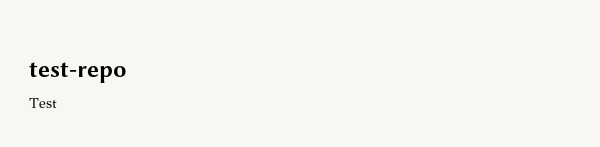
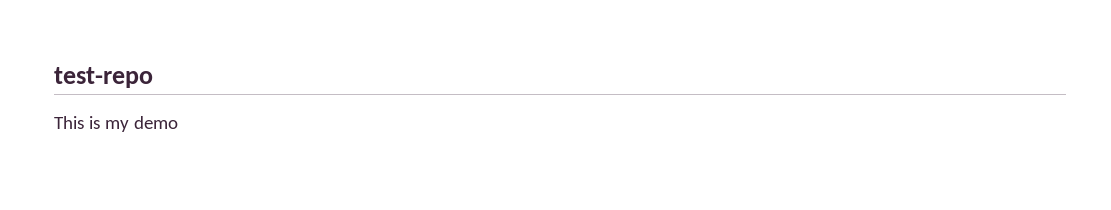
[29,98,57,108] Test -> [54,116,178,132] This is my demo

